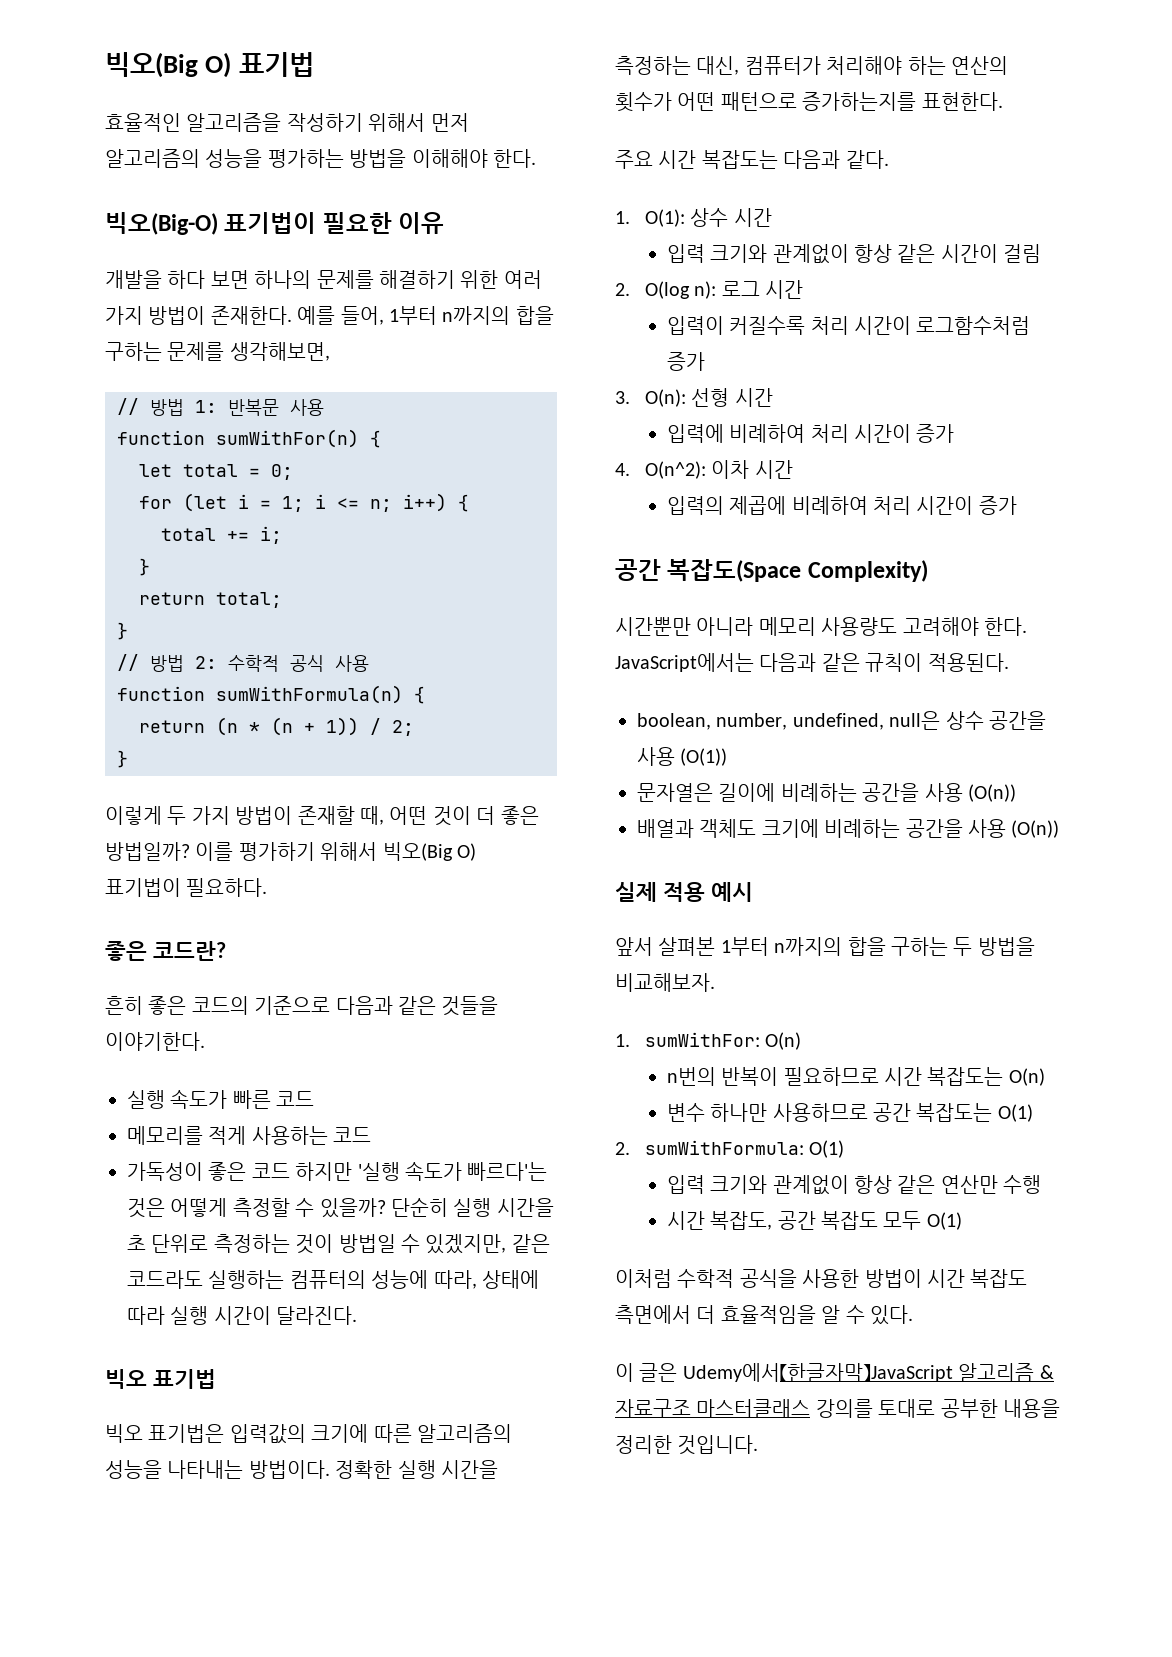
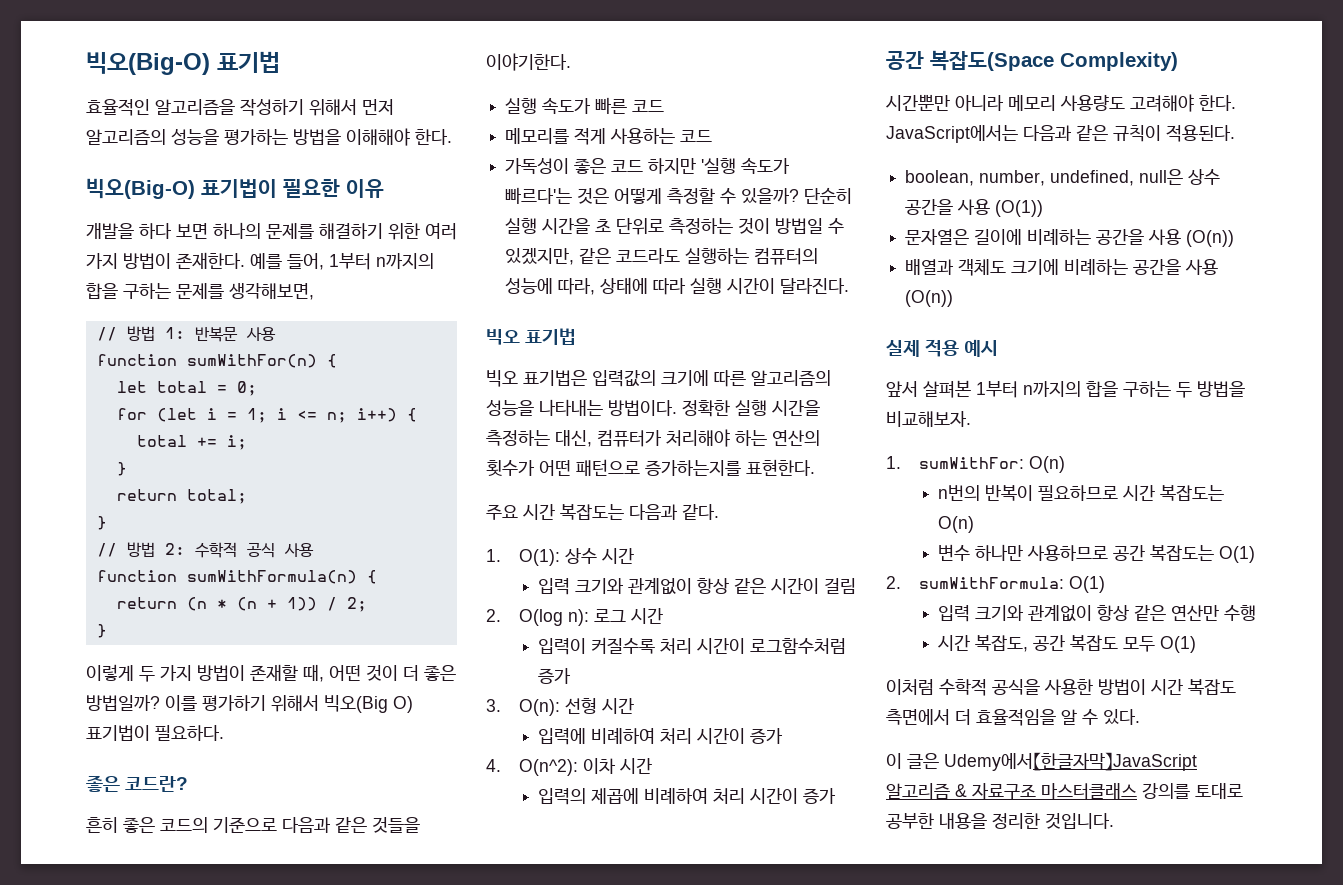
[105,52,232,78] 빅오(Big O) -> [86,52,210,75] 빅오(Big-O)

